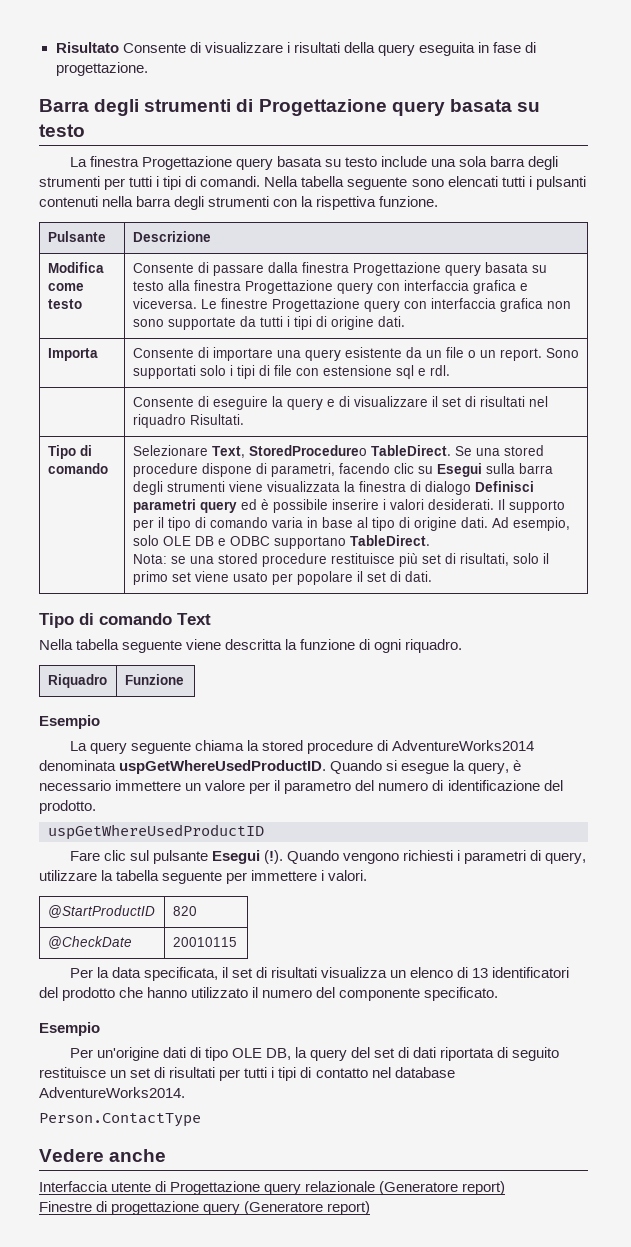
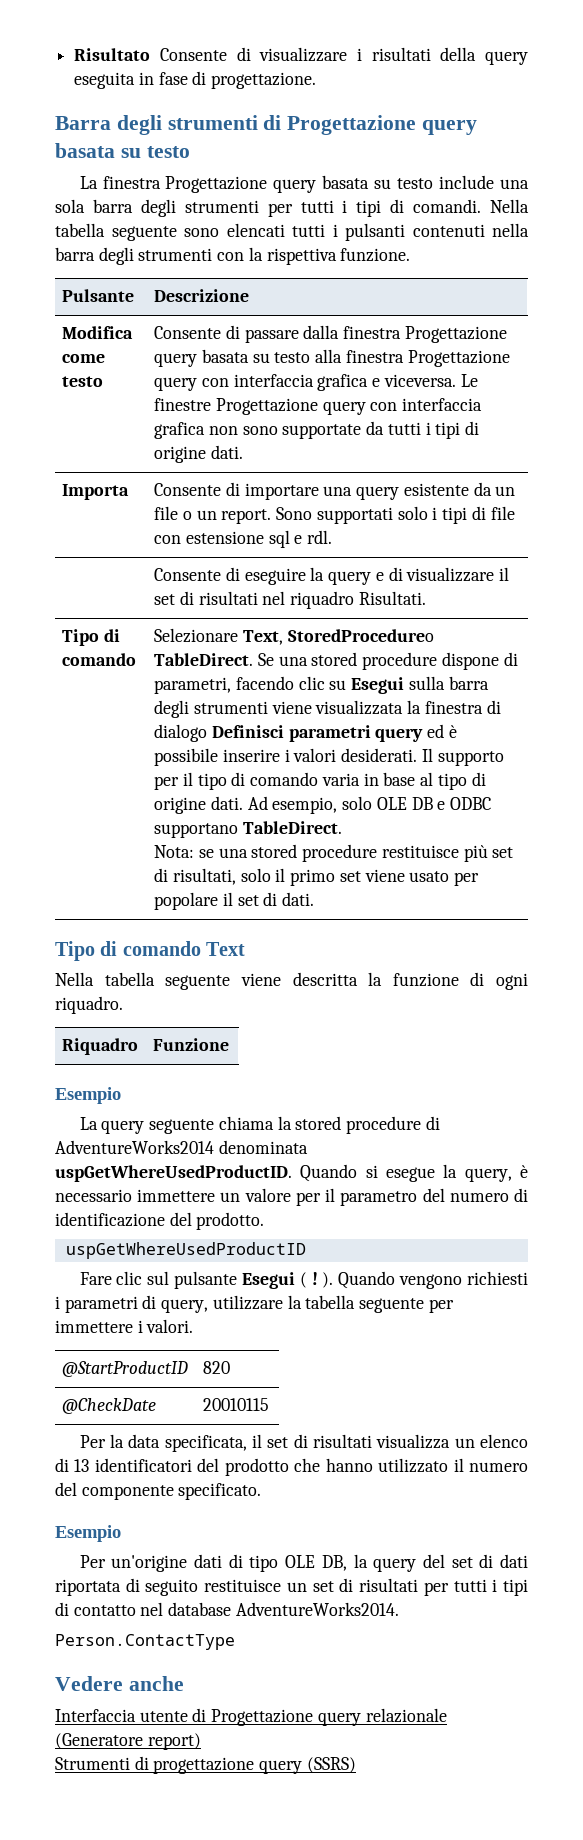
[263,850,283,864] (!). -> [299,1272,334,1288] ( ! ).
[39,1201,92,1212] Finestre -> [55,1757,130,1770] Strumenti
[244,1201,371,1215] (Generatore report) -> [306,1757,356,1773] (SSRS)

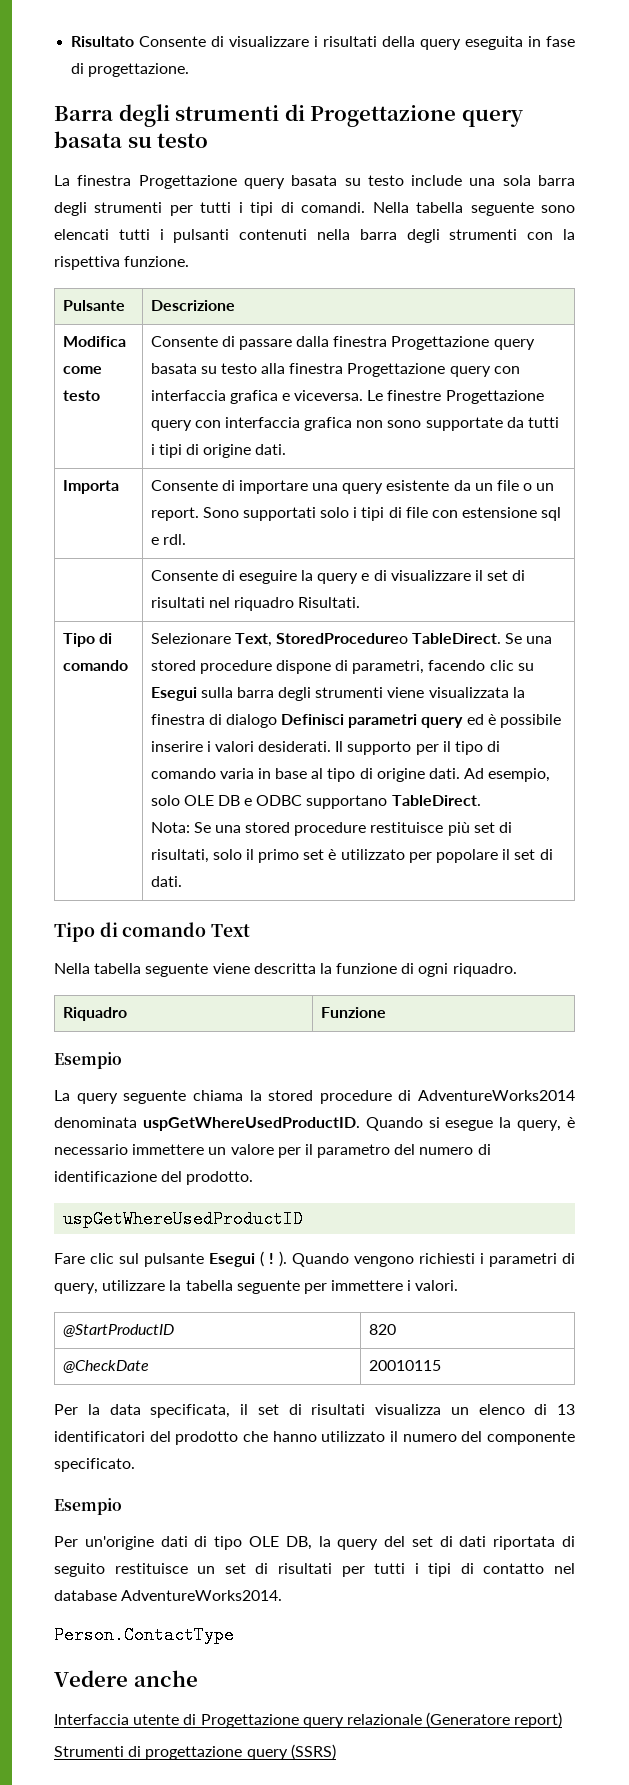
[199,849,215,858] se -> [193,822,211,833] Se
[364,869,450,882] viene usato -> [328,849,405,860] è utilizzato

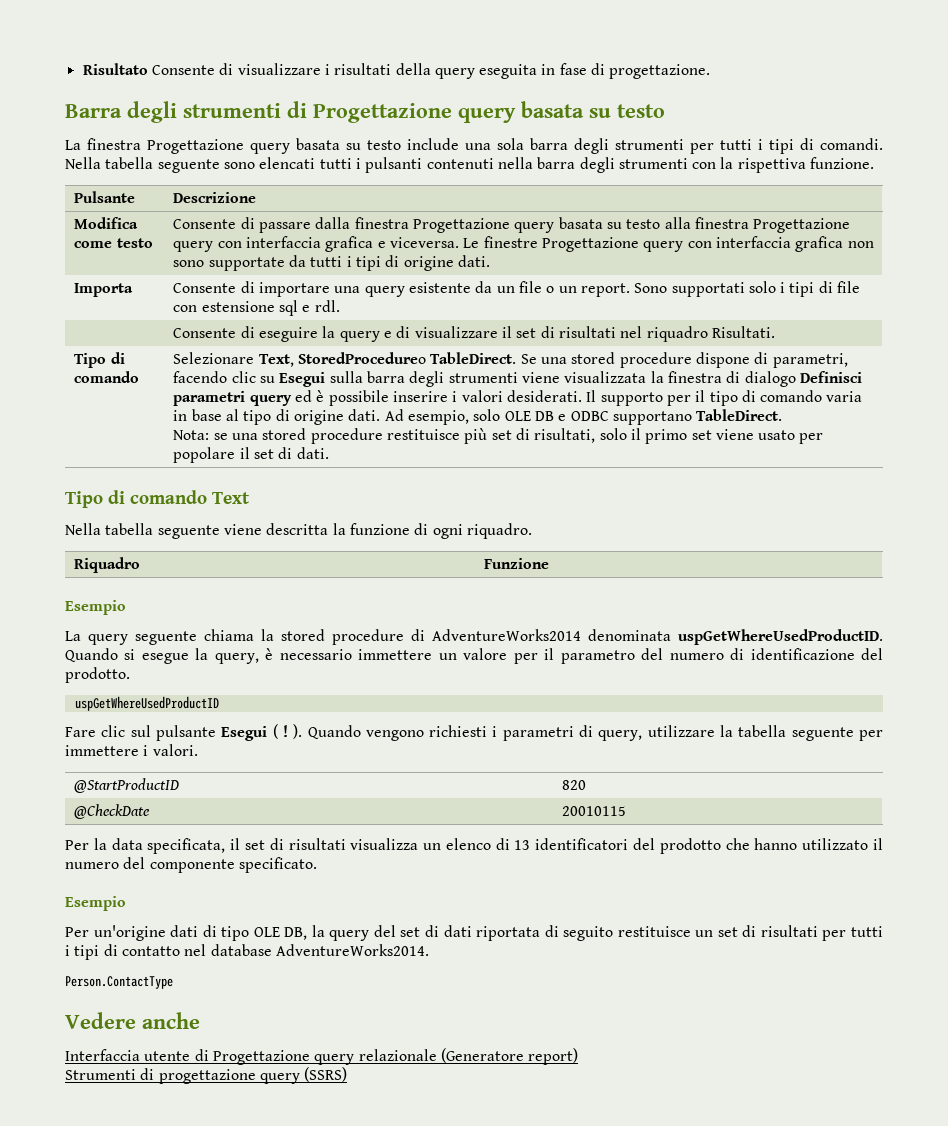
[193,822,211,833] Se -> [213,433,228,440] se
[328,849,405,860] è utilizzato -> [715,429,796,440] viene usato

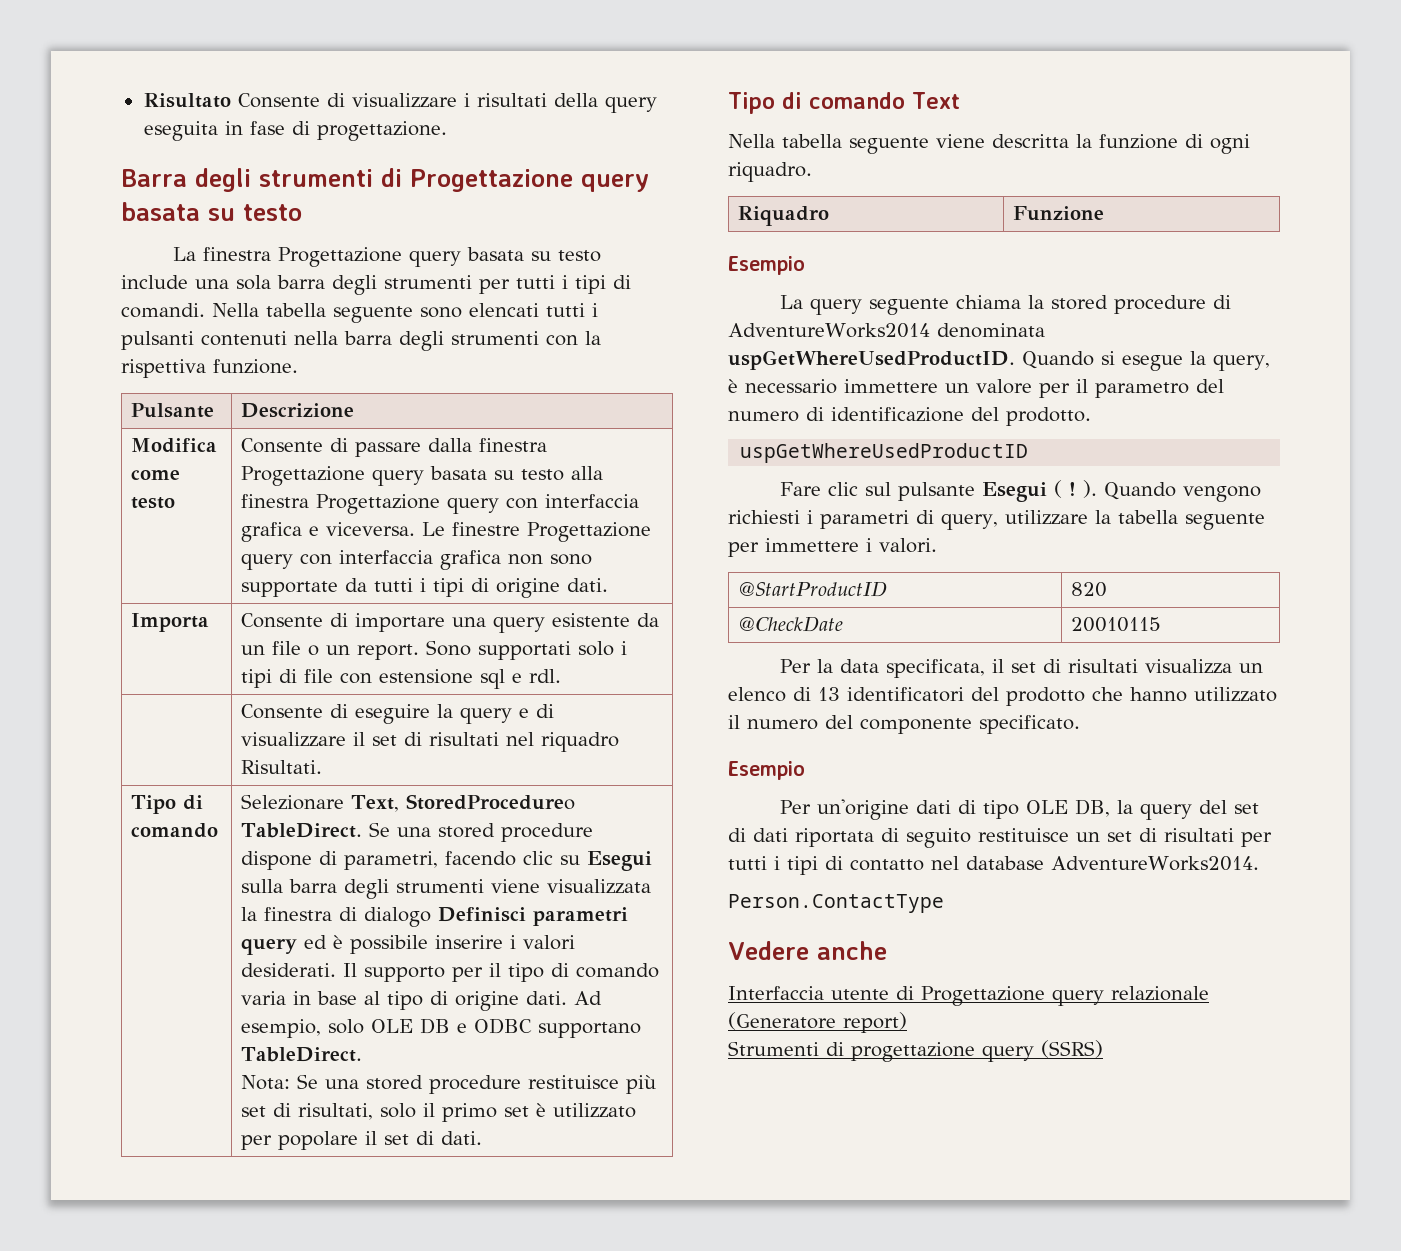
[213,433,228,440] se -> [296,1074,318,1089] Se
[715,429,796,440] viene usato -> [535,1103,636,1118] è utilizzato

